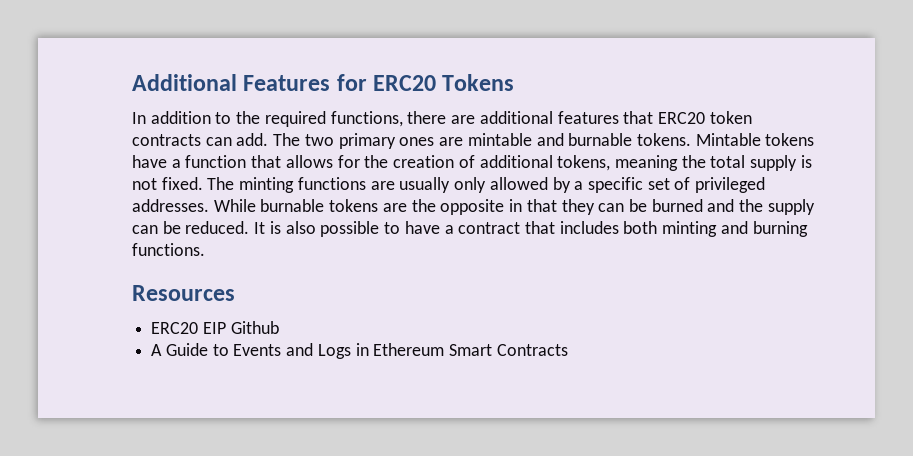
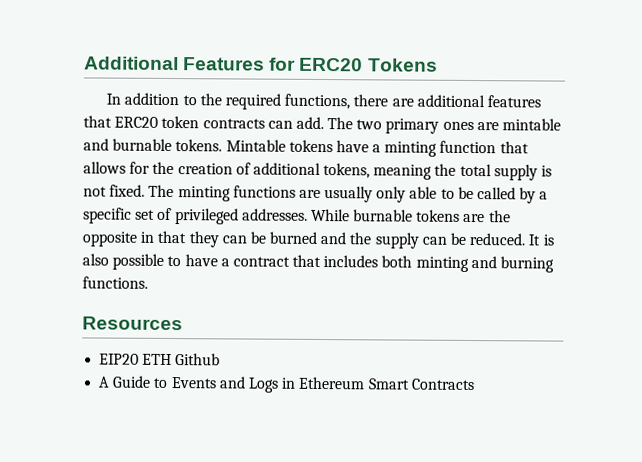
(181, 163) none -> [384,141,438,157] minting
[489,177,548,190] allowed -> [409,186,517,200] able to be called
[151,322,226,334] ERC20 EIP -> [99,353,173,366] EIP20 ETH

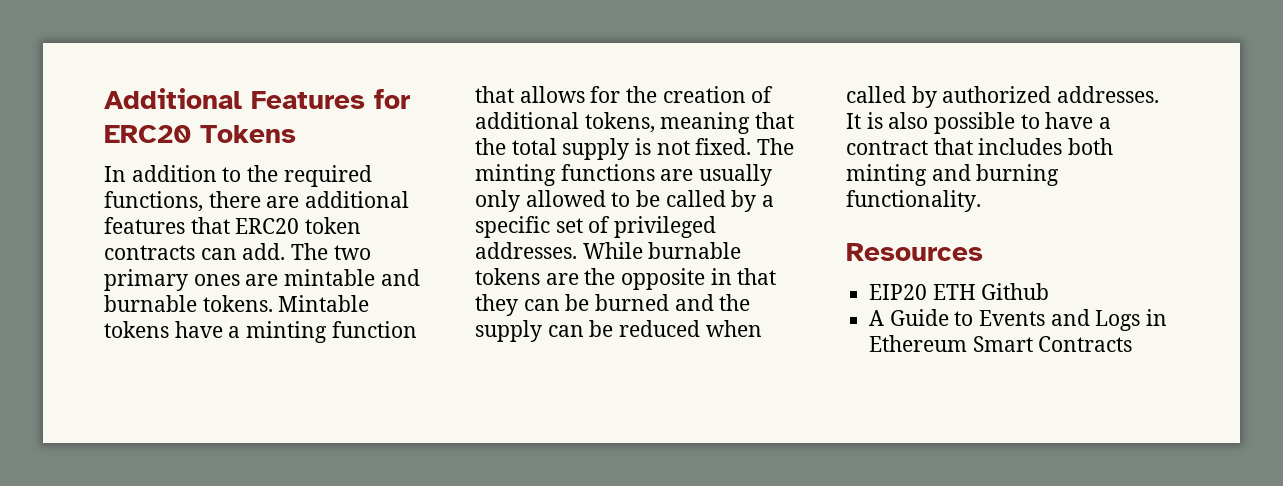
(433, 172) none -> [755,112,795,129] that
[409,186,438,199] able -> [525,190,606,207] allowed
[469,232,526,246] reduced. -> [619,320,762,337] [846,86,1160,108] reduced when called by authorized addresses.
[82,276,148,289] functions. -> [846,190,981,212] functionality.

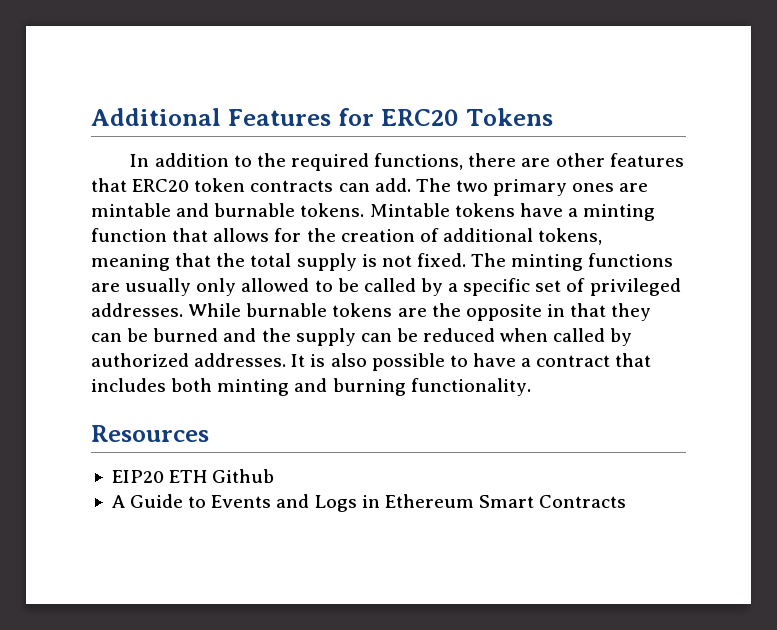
[305,191,410,208] additional -> [555,153,605,167] other

